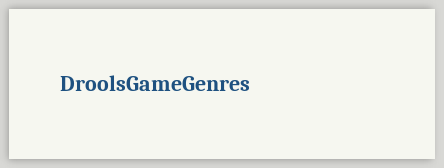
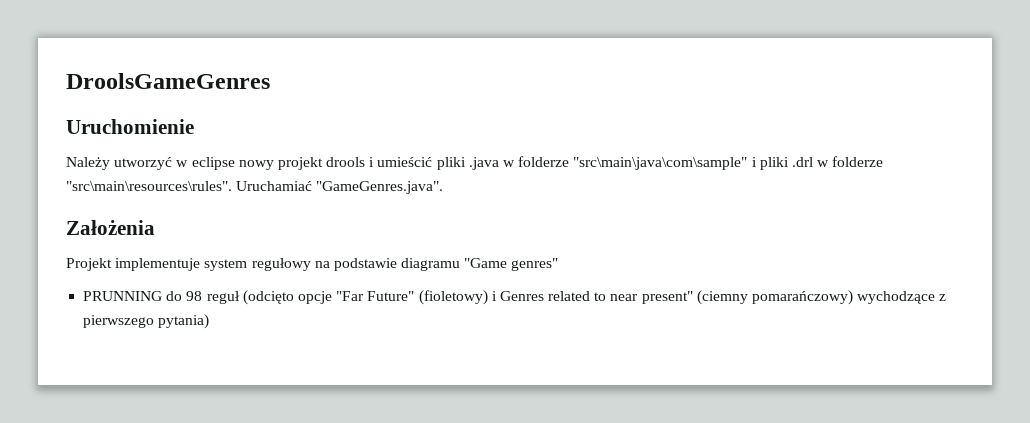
(250, 83) none -> [66,119,194,134] [66,156,884,170] [66,181,444,194] [66,220,155,235] [66,258,559,271] [83,290,947,305] [83,314,210,329] // Uruchomienie // Należy utworzyć w eclipse nowy projekt drools i umieścić pliki .java w folderze "src\main\java\com\sample" i pliki .drl w folderze "src\main\resources\rules". Uruchamiać "GameGenres.java". // Założenia // Projekt implementuje system regułowy na podstawie diagramu "Game genres" // PRUNNING do 98 reguł (odcięto opcje "Far Future" (fioletowy) i Genres related to near present" (ciemny pomarańczowy) wychodzące z pierwszego pytania)

